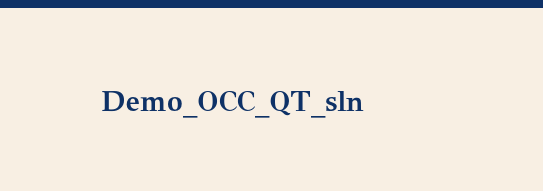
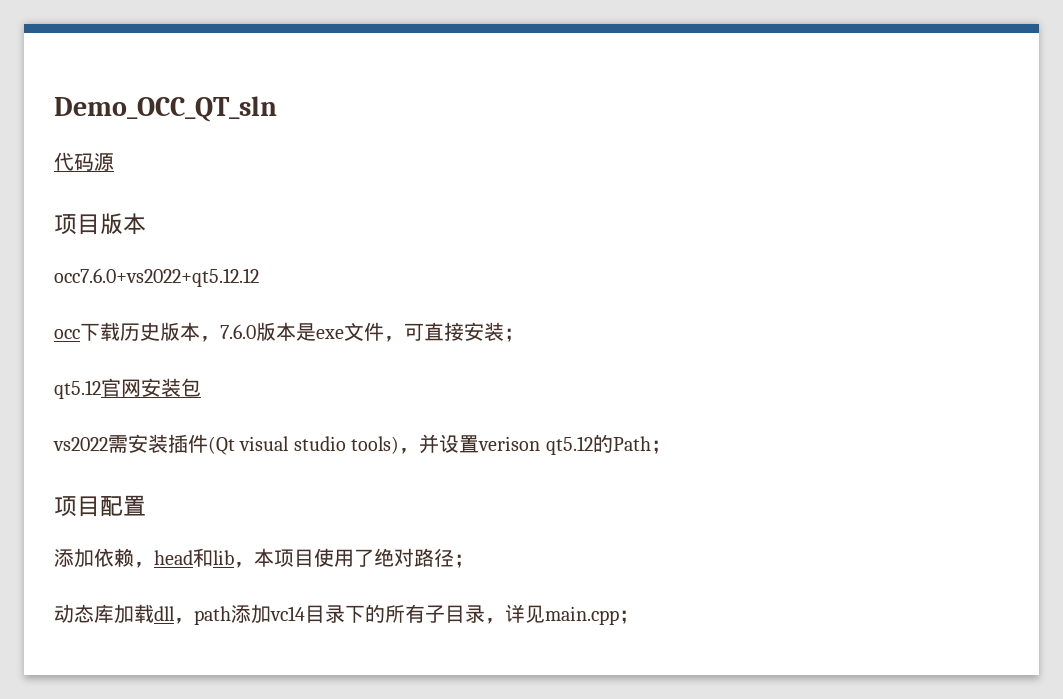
(364, 104) none -> [54,152,114,171] [54,213,146,235] [54,268,259,287] [54,322,524,342] [54,378,201,399] [53,434,671,455] [54,495,146,517] [54,548,474,568] [54,604,639,625] // 代码源 // 项目版本 // occ7.6.0+vs2022+qt5.12.12 // occ下载历史版本，7.6.0版本是exe文件，可直接安装； // qt5.12官网安装包 // vs2022需安装插件(Qt visual studio tools)，并设置verison qt5.12的Path； // 项目配置 // 添加依赖，head和lib，本项目使用了绝对路径； // 动态库加载dll，path添加vc14目录下的所有子目录，详见main.cpp；

